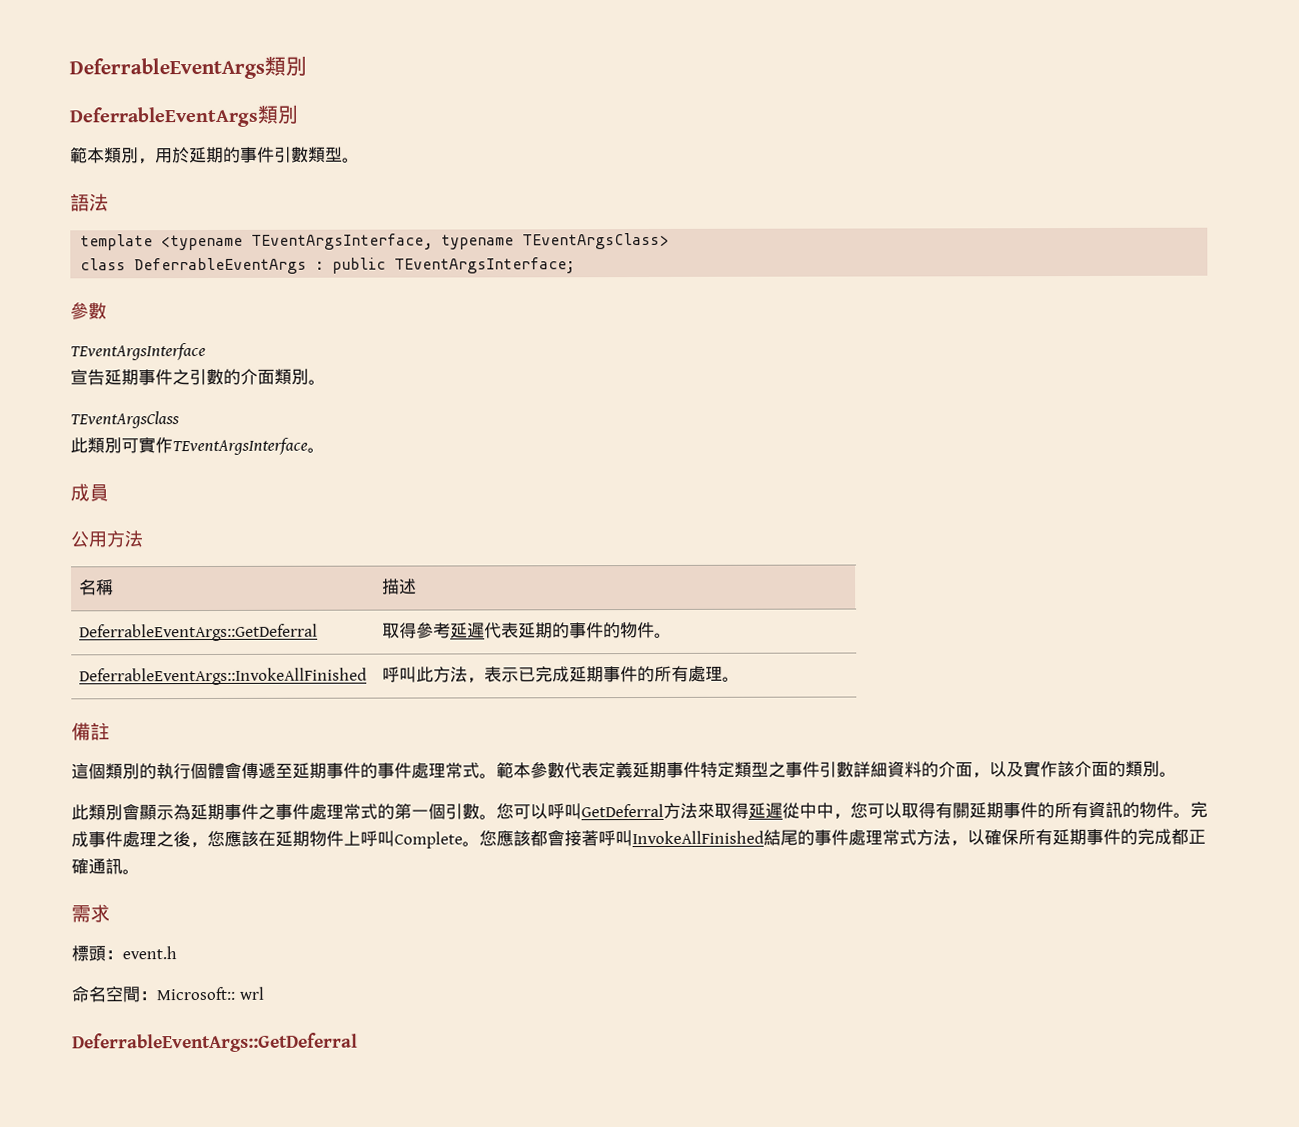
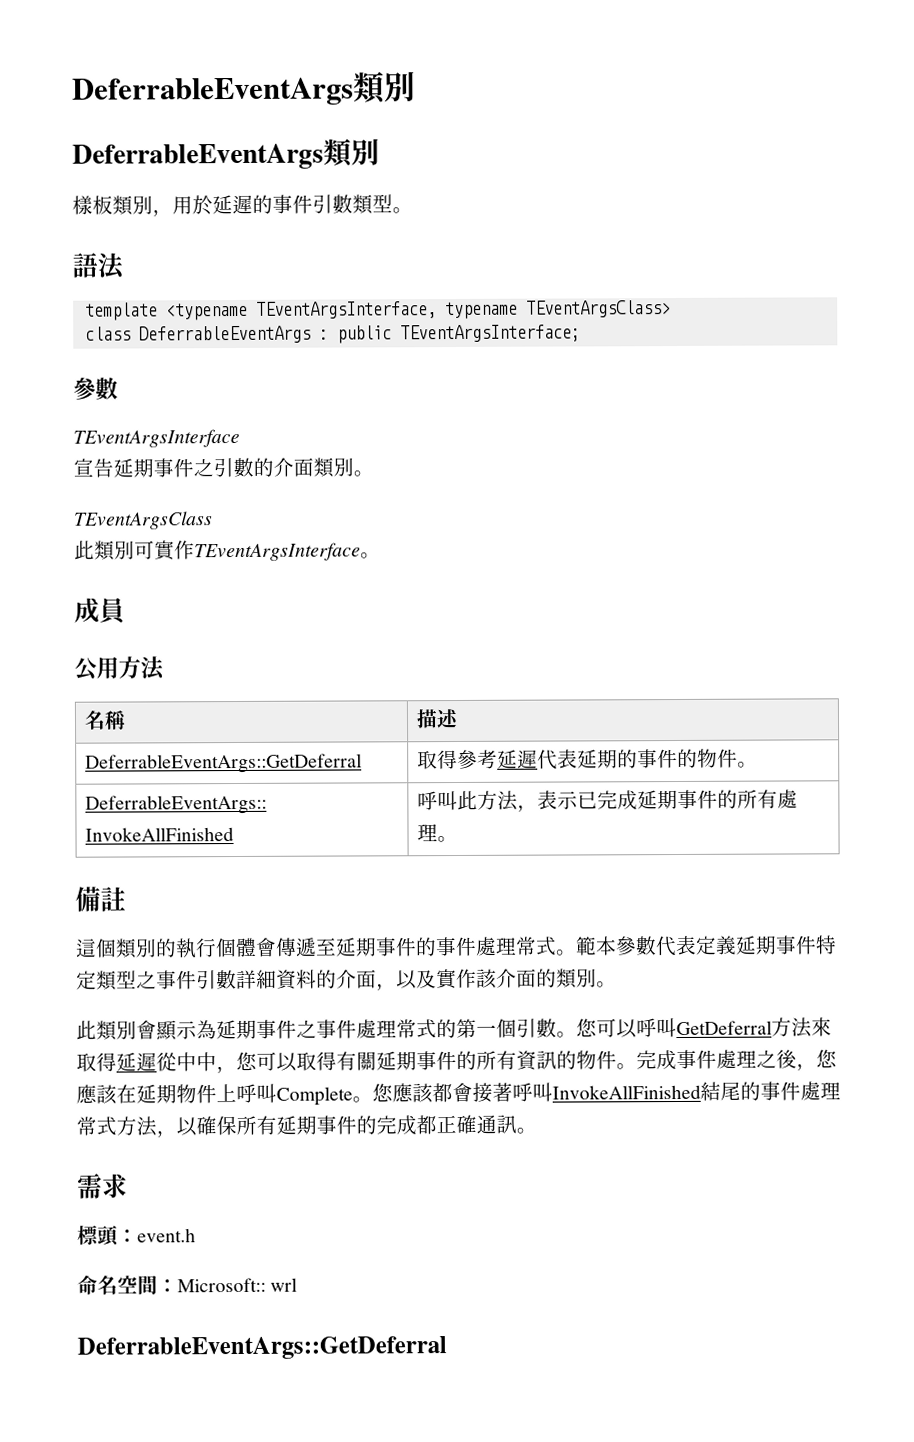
[70,147,105,164] 範本 -> [72,195,113,215] 樣板
[206,146,224,164] 期 -> [232,194,253,215] 遲

